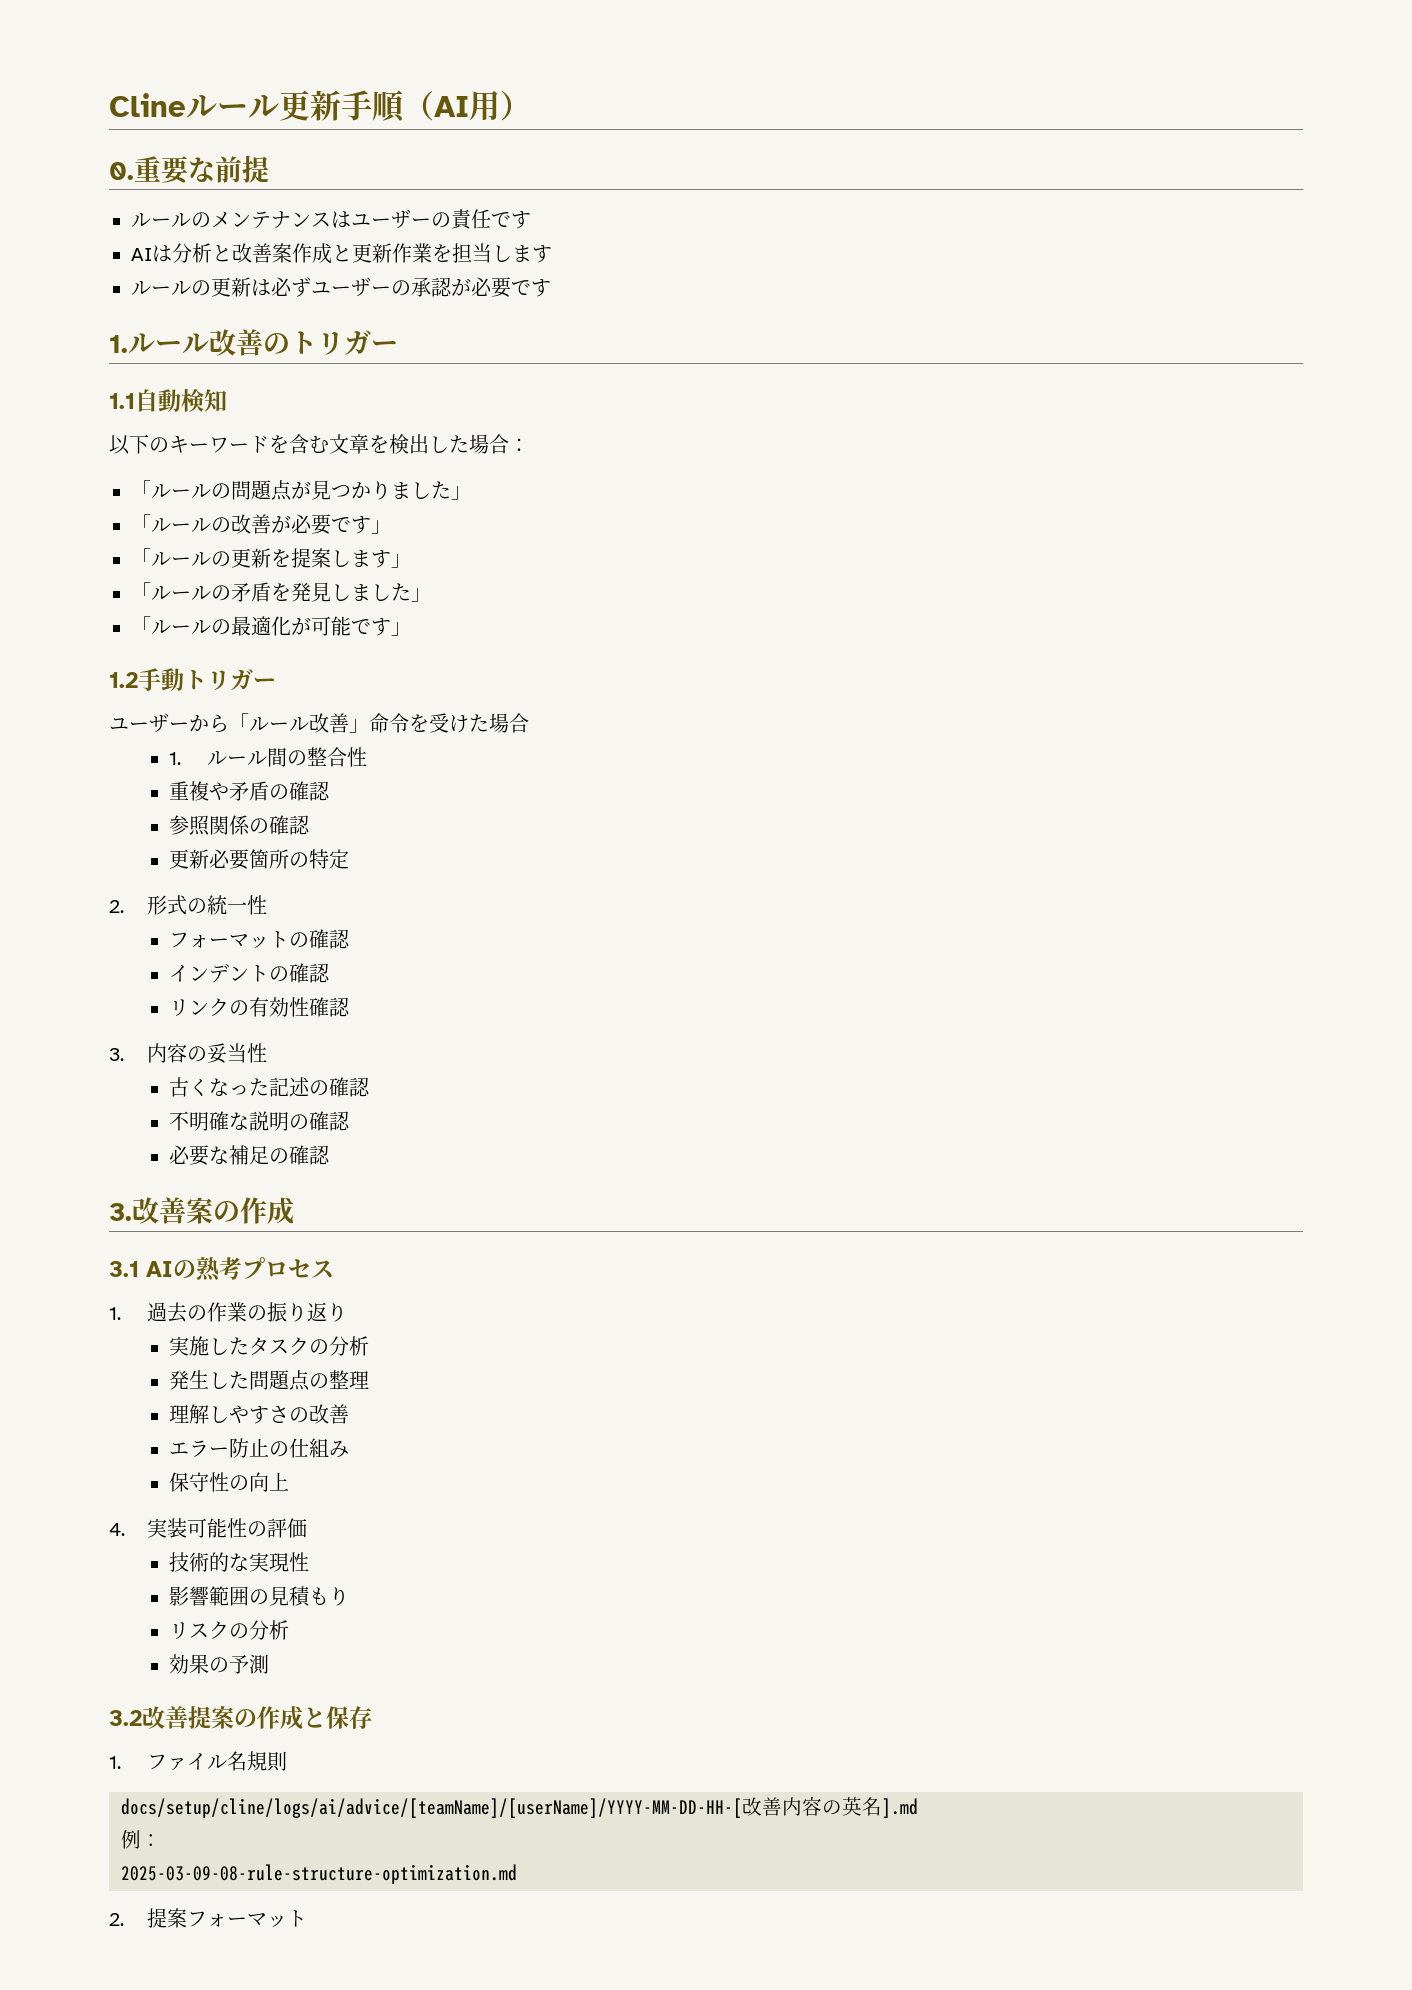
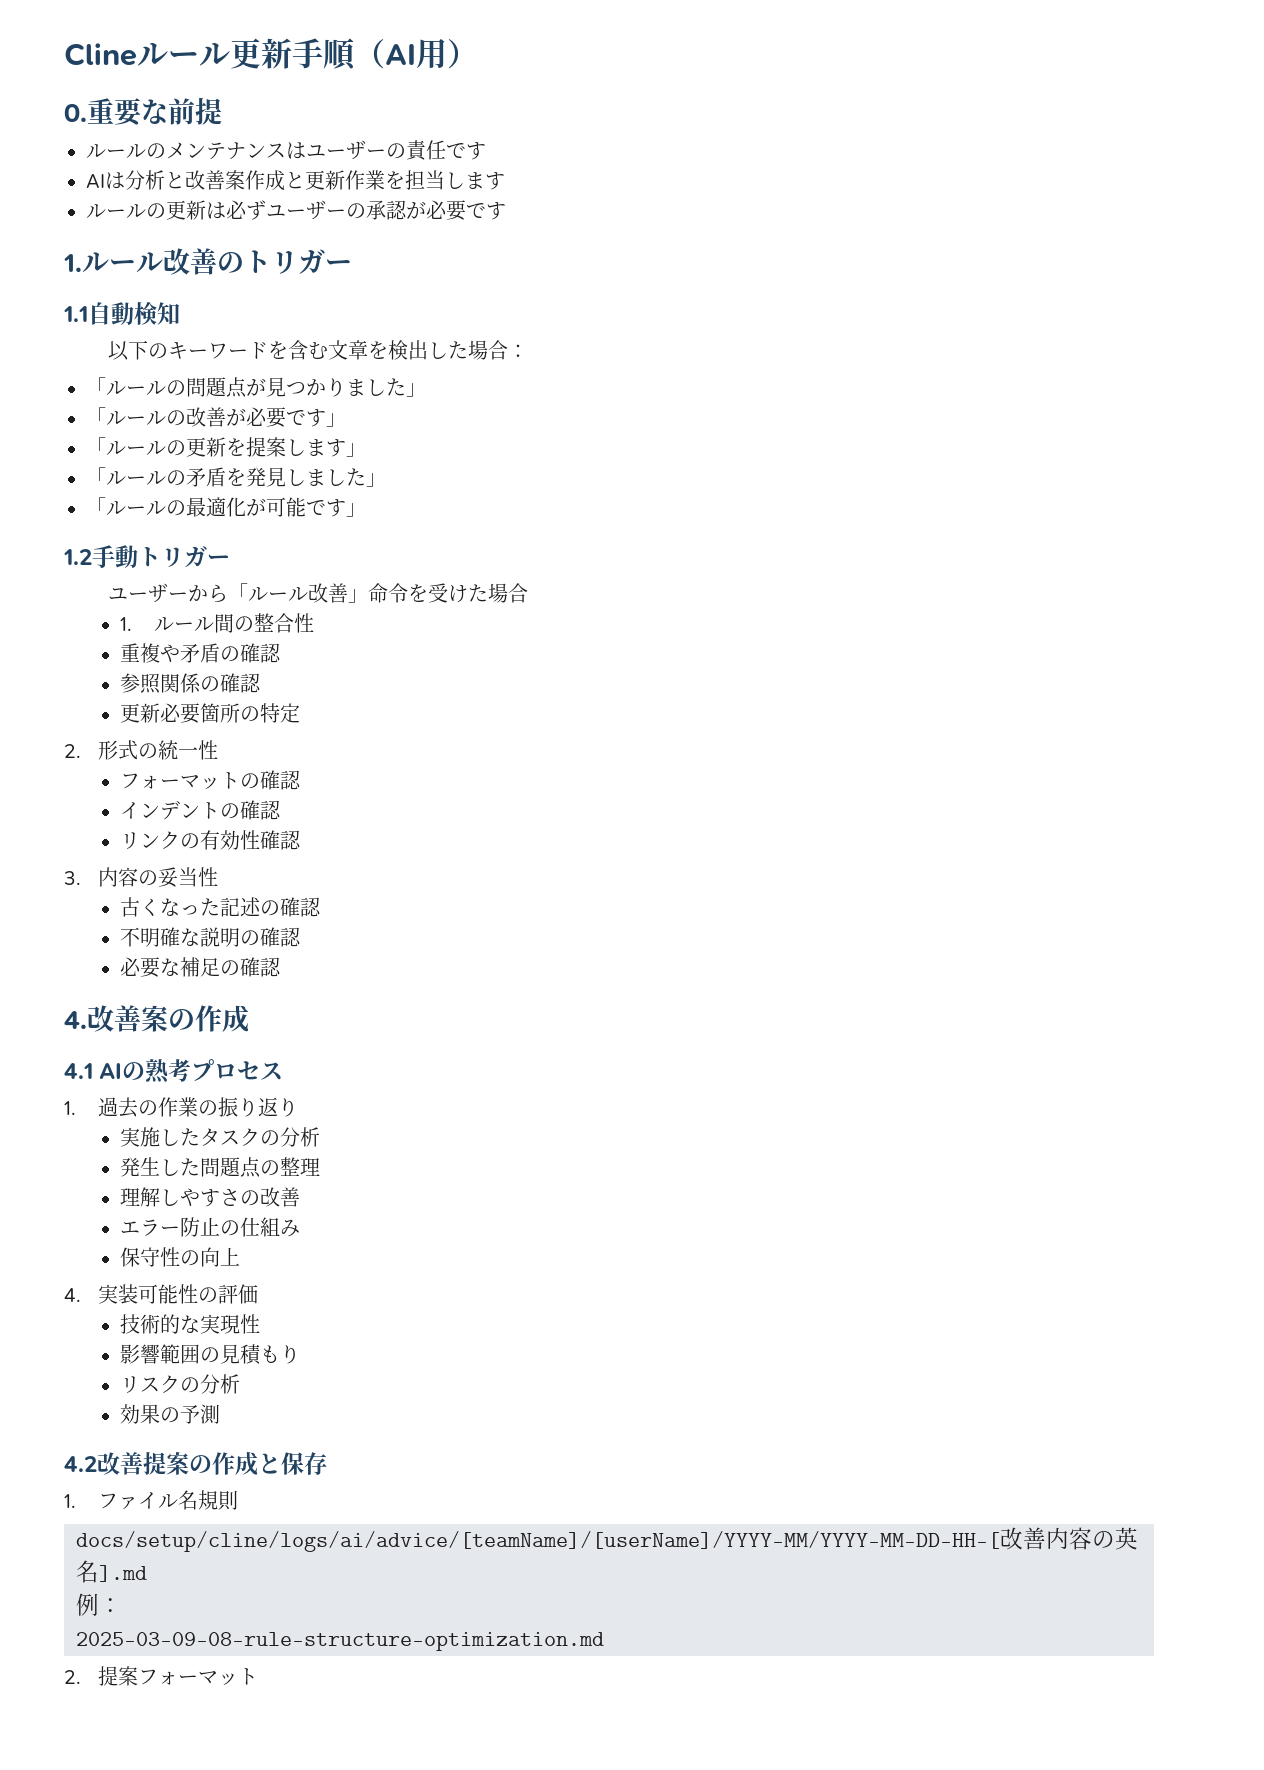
[109,1203,132,1221] 3. -> [64,1011,87,1029] 4.
[109,1261,139,1277] 3.1 -> [64,1063,93,1079] 4.1
[109,1710,142,1726] 3.2 -> [64,1456,97,1472] 4.2
[121,1798,742,1818] docs/setup/cline/logs/ai/advice/[teamName]/[userName]/YYYY-MM-DD-HH-[ -> [76,1531,1000,1552] docs/setup/cline/logs/ai/advice/[teamName]/[userName]/YYYY-MM/YYYY-MM-DD-HH-[

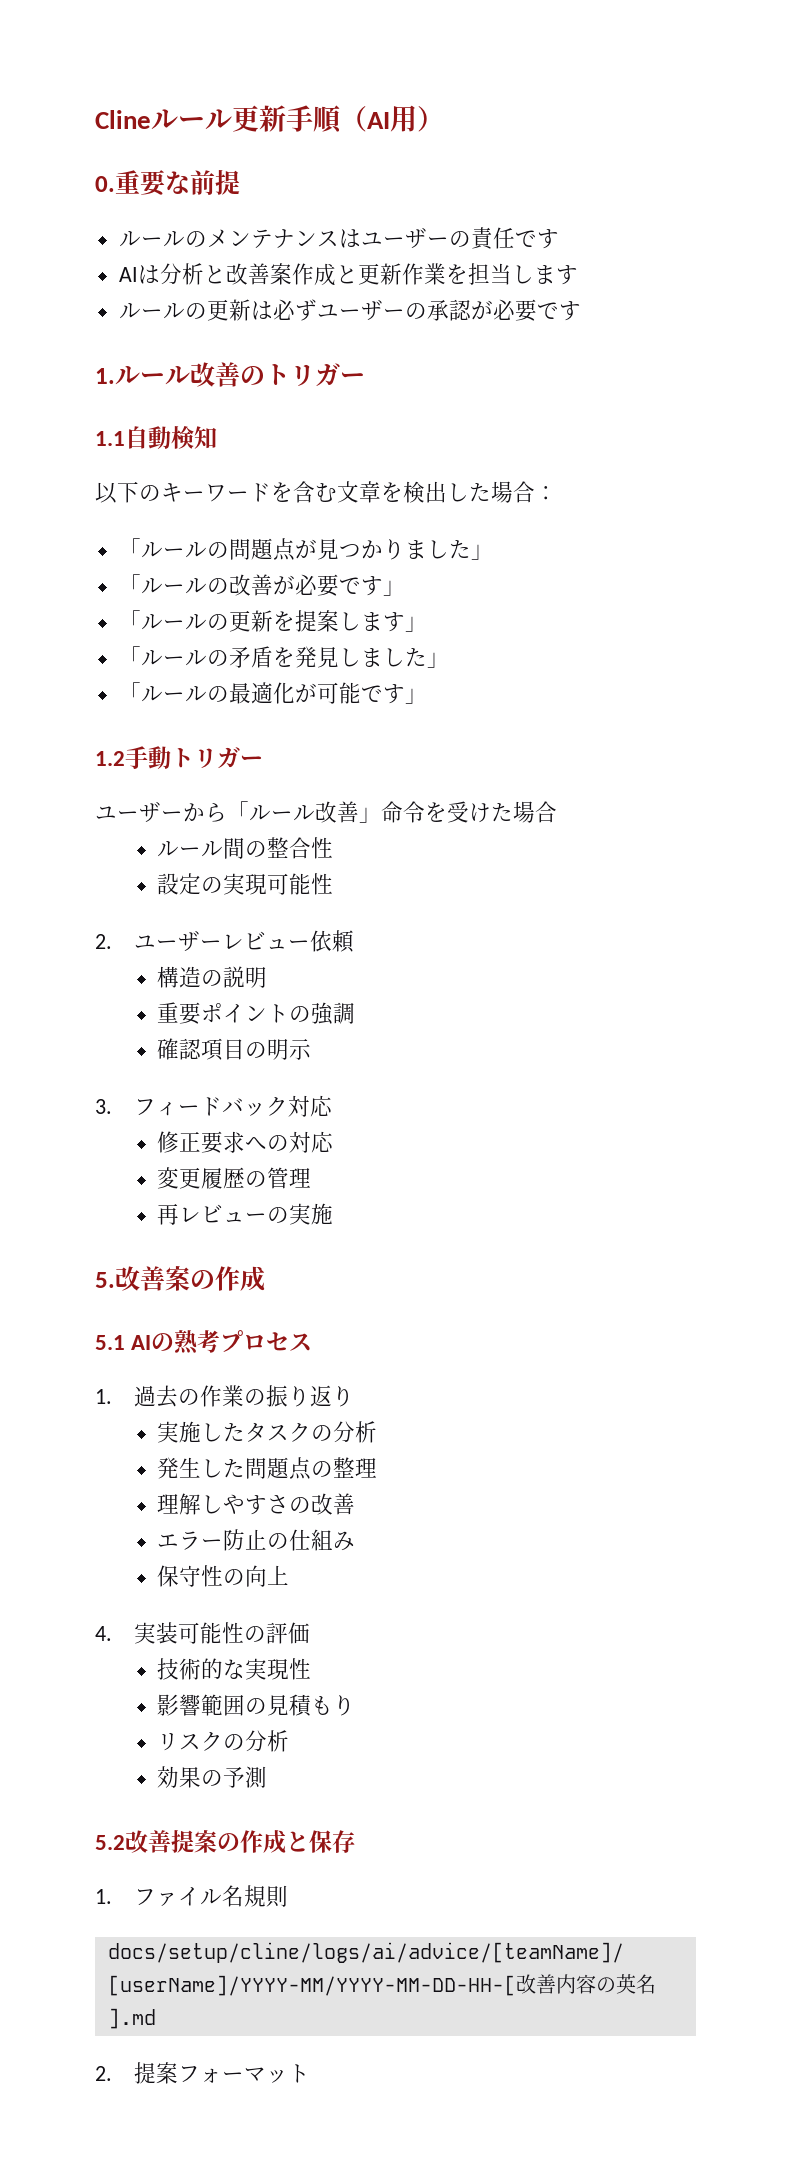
[120,617,133,631] 1. -> (557, 812) none
[120,643,282,663] [120,673,262,694] [120,703,301,724] [64,740,219,760] [120,770,302,790] [120,800,282,820] [120,830,302,850] [64,867,219,888] [120,897,322,917] [120,927,302,947] [120,957,282,978] [64,1011,87,1029] 重複や矛盾の確認 // 参照関係の確認 // 更新必要箇所の特定 // 2.形式の統一性 // フォーマットの確認 // インデントの確認 // リンクの有効性確認 // 3.内容の妥当性 // 古くなった記述の確認 // 不明確な説明の確認 // 必要な補足の確認 // 4. -> [157,873,334,895] [95,930,354,953] [157,966,268,988] [157,1002,356,1025] [157,1038,312,1061] [95,1095,333,1117] [157,1131,335,1154] [157,1167,312,1189] [157,1203,334,1225] [95,1272,115,1288] 設定の実現可能性 // 2.ユーザーレビュー依頼 // 構造の説明 // 重要ポイントの強調 // 確認項目の明示 // 3.フィードバック対応 // 修正要求への対応 // 変更履歴の管理 // 再レビューの実施 // 5.
[64,1063,93,1079] 4.1 -> [95,1335,125,1350] 5.1
[64,1456,97,1472] 4.2 -> [95,1835,125,1850] 5.2
[76,1593,122,1616] [76,1632,604,1651] // 例： // 2025-03-09-08-rule-structure-optimization.md -> (156, 2018) none

